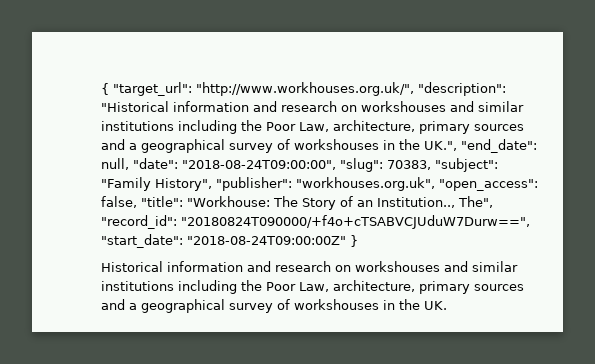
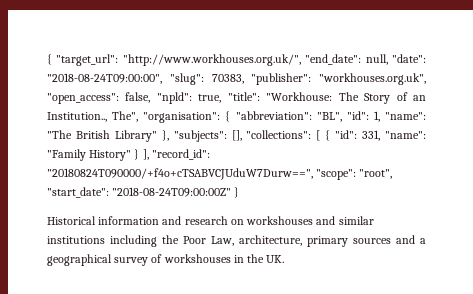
[417,82,506,96] [101,101,524,112] [101,120,524,134] [101,139,457,153] "description": "Historical information and research on workshouses and similar institutions including the Poor Law, architecture, primary sources and a geographical survey of workshouses in the UK.", -> (301, 60) none
[435,158,498,172] [101,177,212,191] "subject": "Family History", -> (244, 79) none
(137, 202) none -> [156,92,222,104] "npld": true,
[101,215,530,229] "record_id": "20180824T090000/+f4o+cTSABVCJUduW7Durw==", -> [143,111,426,123] [47,130,427,142] [47,149,210,161] [47,168,393,180] "organisation": { "abbreviation": "BL", "id": 1, "name": "The British Library" }, "subjects": [], "collections": [ { "id": 331, "name": "Family History" } ], "record_id": "20180824T090000/+f4o+cTSABVCJUduW7Durw==", "scope": "root",

